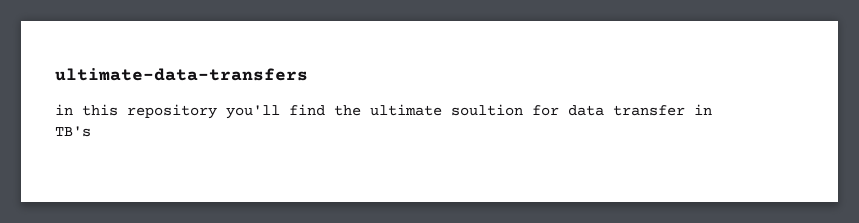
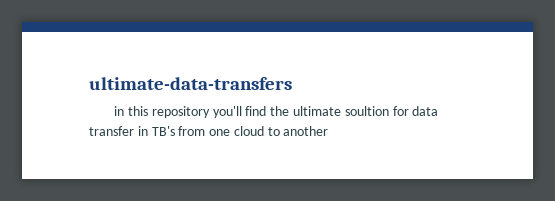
(91, 131) none -> [178,126,329,136] from one cloud to another

